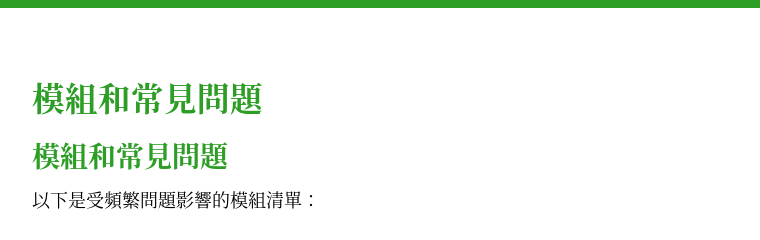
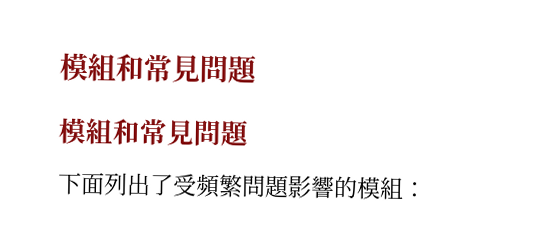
[32,191,86,210] 以下是 -> [57,171,174,197] 下面列出了
[266,191,302,209] 清單 -> (404, 188) none

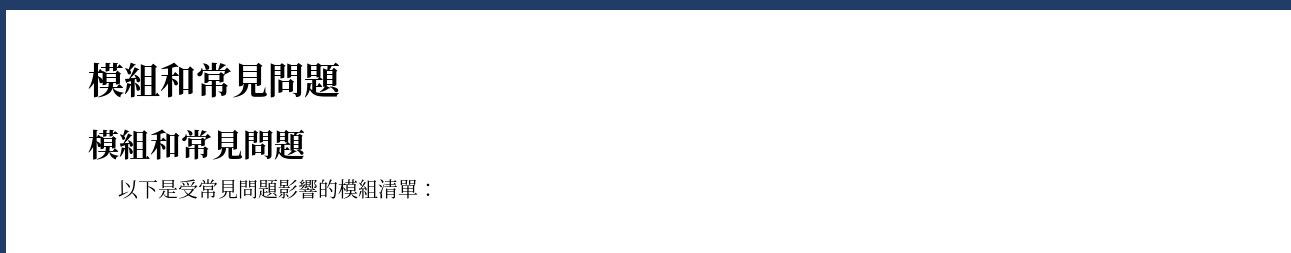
[57,171,243,199] 下面列出了受頻繁 -> [117,179,238,200] 以下是受常見
(404, 188) none -> [377,179,418,199] 清單

